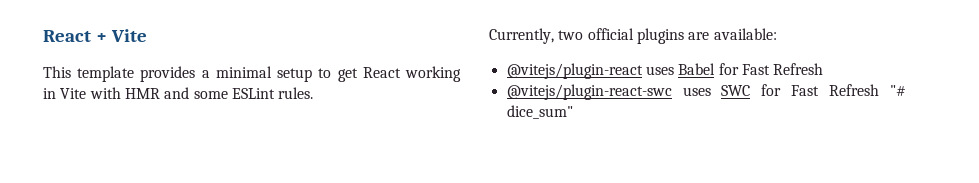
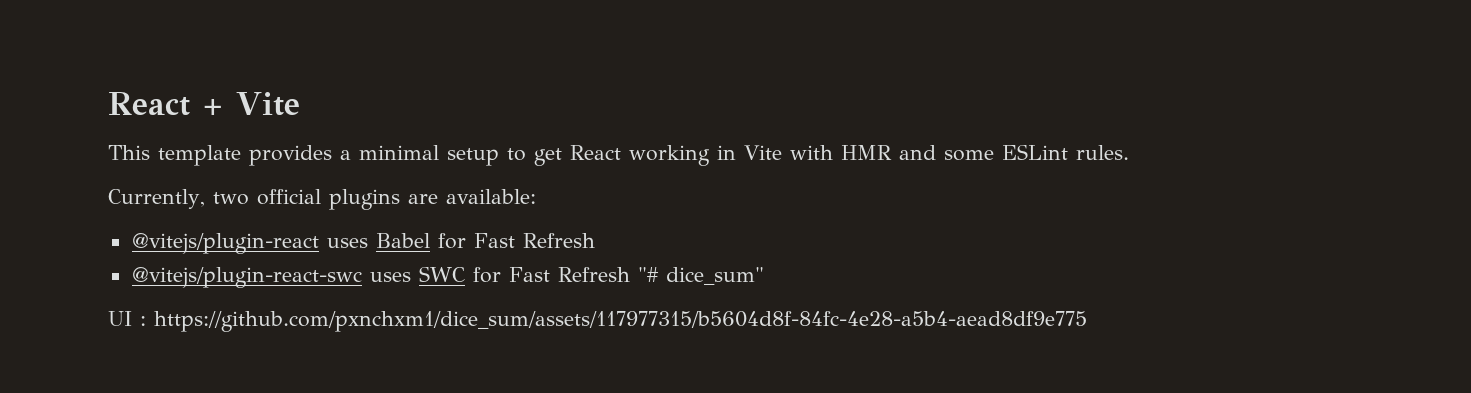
(573, 112) none -> [108,311,1087,332] // UI : https://github.com/pxnchxm1/dice_sum/assets/117977315/b5604d8f-84fc-4e28-a5b4-aead8df9e775

